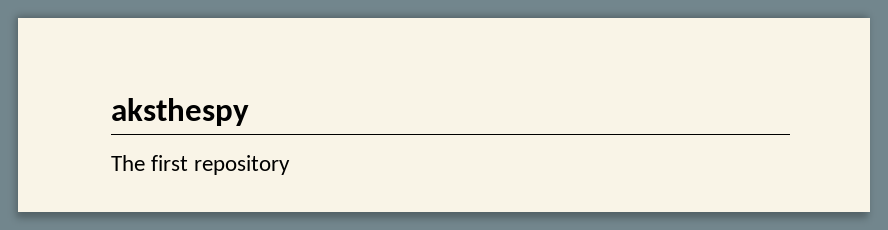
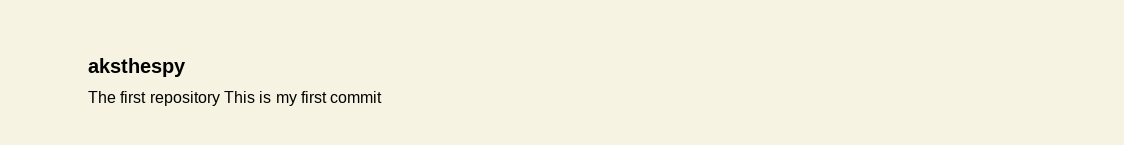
(291, 165) none -> [223,91,383,106] This is my first commit

